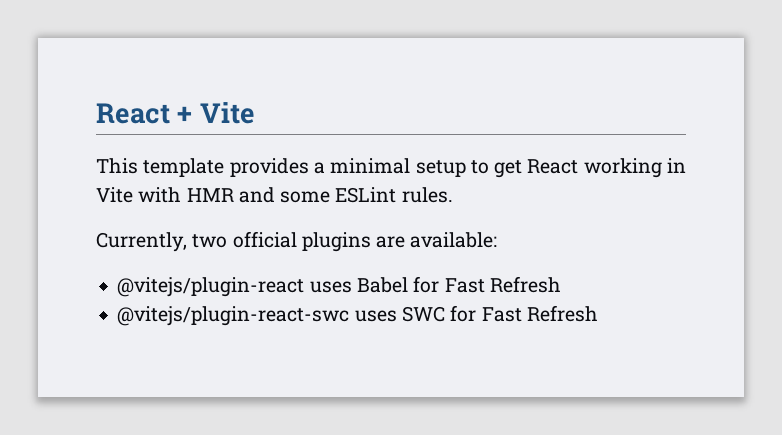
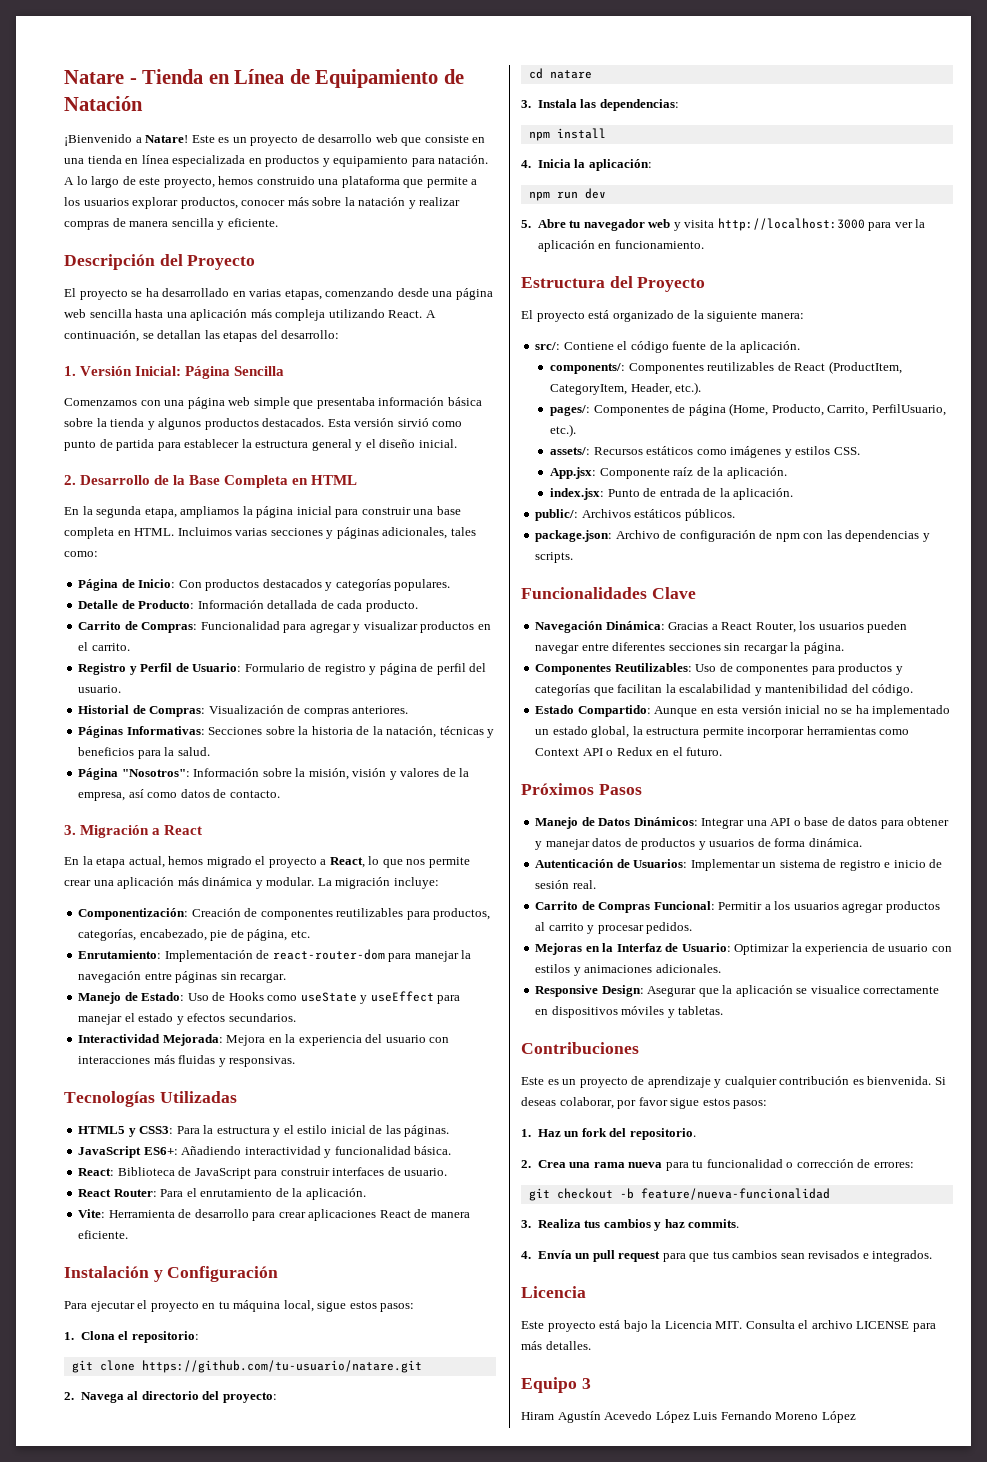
[96,102,255,124] [96,158,686,178] [96,187,453,203] [96,231,498,252] [117,276,561,297] [117,305,598,326] React + Vite // This template provides a minimal setup to get React working in Vite with HMR and some ESLint rules. // Currently, two official plugins are available: // @vitejs/plugin-react uses Babel for Fast Refresh // @vitejs/plugin-react-swc uses SWC for Fast Refresh -> [64,69,464,88] [64,96,143,111] [64,134,486,146] [64,155,489,167] [64,176,478,188] [64,197,461,209] [64,218,278,230] [64,254,256,270] [64,288,493,300] [64,309,436,321] [64,330,340,342] [64,366,285,379] [64,397,482,409] [64,418,463,430] [64,439,457,451] [64,475,358,488] [64,506,461,518] [64,527,476,539] [64,551,98,557] [78,579,451,591] [78,600,418,612] [78,621,491,633] [78,642,130,651] [78,663,487,675] [78,685,122,693] [78,705,409,717] [78,726,495,738] [78,747,210,759] [78,768,470,780] [78,789,280,801] [64,825,203,838] [64,856,470,868] [64,877,439,889] [78,908,491,920] [78,929,310,941] [78,949,472,962] [78,971,287,983] [78,991,461,1004] [78,1013,296,1025] [78,1034,450,1046] [78,1055,296,1067] [64,1091,237,1107] [78,1125,450,1137] [78,1146,452,1158] [78,1167,448,1179] [78,1188,366,1200] [78,1209,470,1221] [78,1230,129,1239] [64,1266,279,1282] [64,1300,415,1312] [64,1331,199,1343] [71,1360,422,1373] [64,1391,277,1403] [528,68,592,79] [521,99,679,111] [528,128,606,141] [521,159,652,171] [528,188,606,201] [521,218,926,231] [537,240,704,252] [521,276,706,292] [521,310,804,322] [535,341,800,353] [550,361,902,374] [550,382,702,395] [550,403,946,416] [550,424,577,437] [550,446,860,458] [550,467,787,479] [550,488,794,500] [535,509,735,521] [535,530,930,542] [535,552,574,563] [521,587,696,599] [535,621,908,633] [535,642,844,654] [535,663,903,675] [535,684,914,696] [535,705,951,717] [535,726,910,738] [535,747,723,756] [521,783,642,795] [535,817,950,829] [535,838,862,850] [535,859,943,871] [535,880,596,889] [535,901,940,913] [535,922,693,934] [535,943,952,955] [535,964,721,976] [535,985,940,997] [535,1006,724,1018] [521,1042,639,1054] [521,1076,946,1088] [521,1097,768,1109] [521,1128,696,1140] [521,1159,914,1171] [528,1188,830,1201] [521,1219,740,1231] [521,1250,933,1262] [521,1286,586,1298] [521,1320,936,1332] [521,1341,591,1350] [521,1377,591,1393] [521,1411,856,1423] Natare - Tienda en Línea de Equipamiento de Natación // ¡Bienvenido a Natare! Este es un proyecto de desarrollo web que consiste en una tienda en línea especializada en productos y equipamiento para natación. A lo largo de este proyecto, hemos construido una plataforma que permite a los usuarios explorar productos, conocer más sobre la natación y realizar compras de manera sencilla y eficiente. // Descripción del Proyecto // El proyecto se ha desarrollado en varias etapas, comenzando desde una página web sencilla hasta una aplicación más compleja utilizando React. A continuación, se detallan las etapas del desarrollo: // 1. Versión Inicial: Página Sencilla // Comenzamos con una página web simple que presentaba información básica sobre la tienda y algunos productos destacados. Esta versión sirvió como punto de partida para establecer la estructura general y el diseño inicial. // 2. Desarrollo de la Base Completa en HTML // En la segunda etapa, ampliamos la página inicial para construir una base completa en HTML. Incluimos varias secciones y páginas adicionales, tales como: // Página de Inicio: Con productos destacados y categorías populares. // Detalle de Producto: Información detallada de cada producto. // Carrito de Compras: Funcionalidad para agregar y visualizar productos en el carrito. // Registro y Perfil de Usuario: Formulario de registro y página de perfil del usuario. // Historial de Compras: Visualización de compras anteriores. // Páginas Informativas: Secciones sobre la historia de la natación, técnicas y beneficios para la salud. // Página "Nosotros": Información sobre la misión, visión y valores de la empresa, así como datos de contacto. // 3. Migración a React // En la etapa actual, hemos migrado el proyecto a React, lo que nos permite crear una aplicación más dinámica y modular. La migración incluye: // Componentización: Creación de componentes reutilizables para productos, categorías, encabezado, pie de página, etc. // Enrutamiento: Implementación de react-router-dom para manejar la navegación entre páginas sin recargar. // Manejo de Estado: Uso de Hooks como useState y useEffect para manejar el estado y efectos secundarios. // Interactividad Mejorada: Mejora en la experiencia del usuario con interacciones más fluidas y responsivas. // Tecnologías Utilizadas // HTML5 y CSS3: Para la estructura y el estilo inicial de las páginas. // JavaScript ES6+: Añadiendo interactividad y funcionalidad básica. // React: Biblioteca de JavaScript para construir interfaces de usuario. // React Router: Para el enrutamiento de la aplicación. // Vite: Herramienta de desarrollo para crear aplicaciones React de manera eficiente. // Instalación y Configuración // Para ejecutar el proyecto en tu máquina local, sigue estos pasos: // 1. Clona el repositorio: // git clone https://github.com/tu-usuario/natare.git // 2. Navega al directorio del proyecto: // cd natare // 3. Instala las dependencias: // npm install // 4. Inicia la aplicación: // npm run dev // 5. Abre tu navegador web y visita http://localhost:3000 para ver la aplicación en funcionamiento. // Estructura del Proyecto // El proyecto está organizado de la siguiente manera: // src/: Contiene el código fuente de la aplicación. // components/: Componentes reutilizables de React (ProductItem, CategoryItem, Header, etc.). // pages/: Componentes de página (Home, Producto, Carrito, PerfilUsuario, etc.). // assets/: Recursos estáticos como imágenes y estilos CSS. // App.jsx: Componente raíz de la aplicación. // index.jsx: Punto de entrada de la aplicación. // public/: Archivos estáticos públicos. // package.json: Archivo de configuración de npm con las dependencias y scripts. // Funcionalidades Clave // Navegación Dinámica: Gracias a React Router, los usuarios pueden navegar entre diferentes secciones sin recargar la página. // Componentes Reutilizables: Uso de componentes para productos y categorías que facilitan la escalabilidad y mantenibilidad del código. // Estado Compartido: Aunque en esta versión inicial no se ha implementado un estado global, la estructura permite incorporar herramientas como Context API o Redux en el futuro. // Próximos Pasos // Manejo de Datos Dinámicos: Integrar una API o base de datos para obtener y manejar datos de productos y usuarios de forma dinámica. // Autenticación de Usuarios: Implementar un sistema de registro e inicio de sesión real. // Carrito de Compras Funcional: Permitir a los usuarios agregar productos al carrito y procesar pedidos. // Mejoras en la Interfaz de Usuario: Optimizar la experiencia de usuario con estilos y animaciones adicionales. // Responsive Design: Asegurar que la aplicación se visualice correctamente en dispositivos móviles y tabletas. // Contribuciones // Este es un proyecto de aprendizaje y cualquier contribución es bienvenida. Si deseas colaborar, por favor sigue estos pasos: // 1. Haz un fork del repositorio. // 2. Crea una rama nueva para tu funcionalidad o corrección de errores: // git checkout -b feature/nueva-funcionalidad // 3. Realiza tus cambios y haz commits. // 4. Envía un pull request para que tus cambios sean revisados e integrados. // Licencia // Este proyecto está bajo la Licencia MIT. Consulta el archivo LICENSE para más detalles. // Equipo 3 // Hiram Agustín Acevedo López Luis Fernando Moreno López

